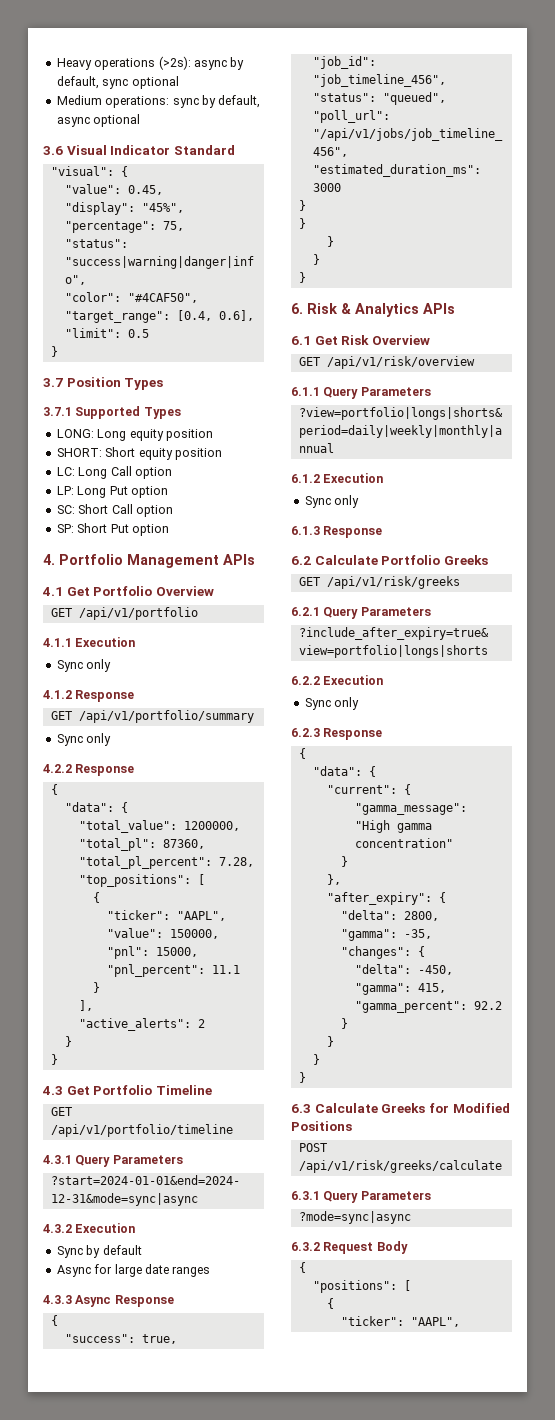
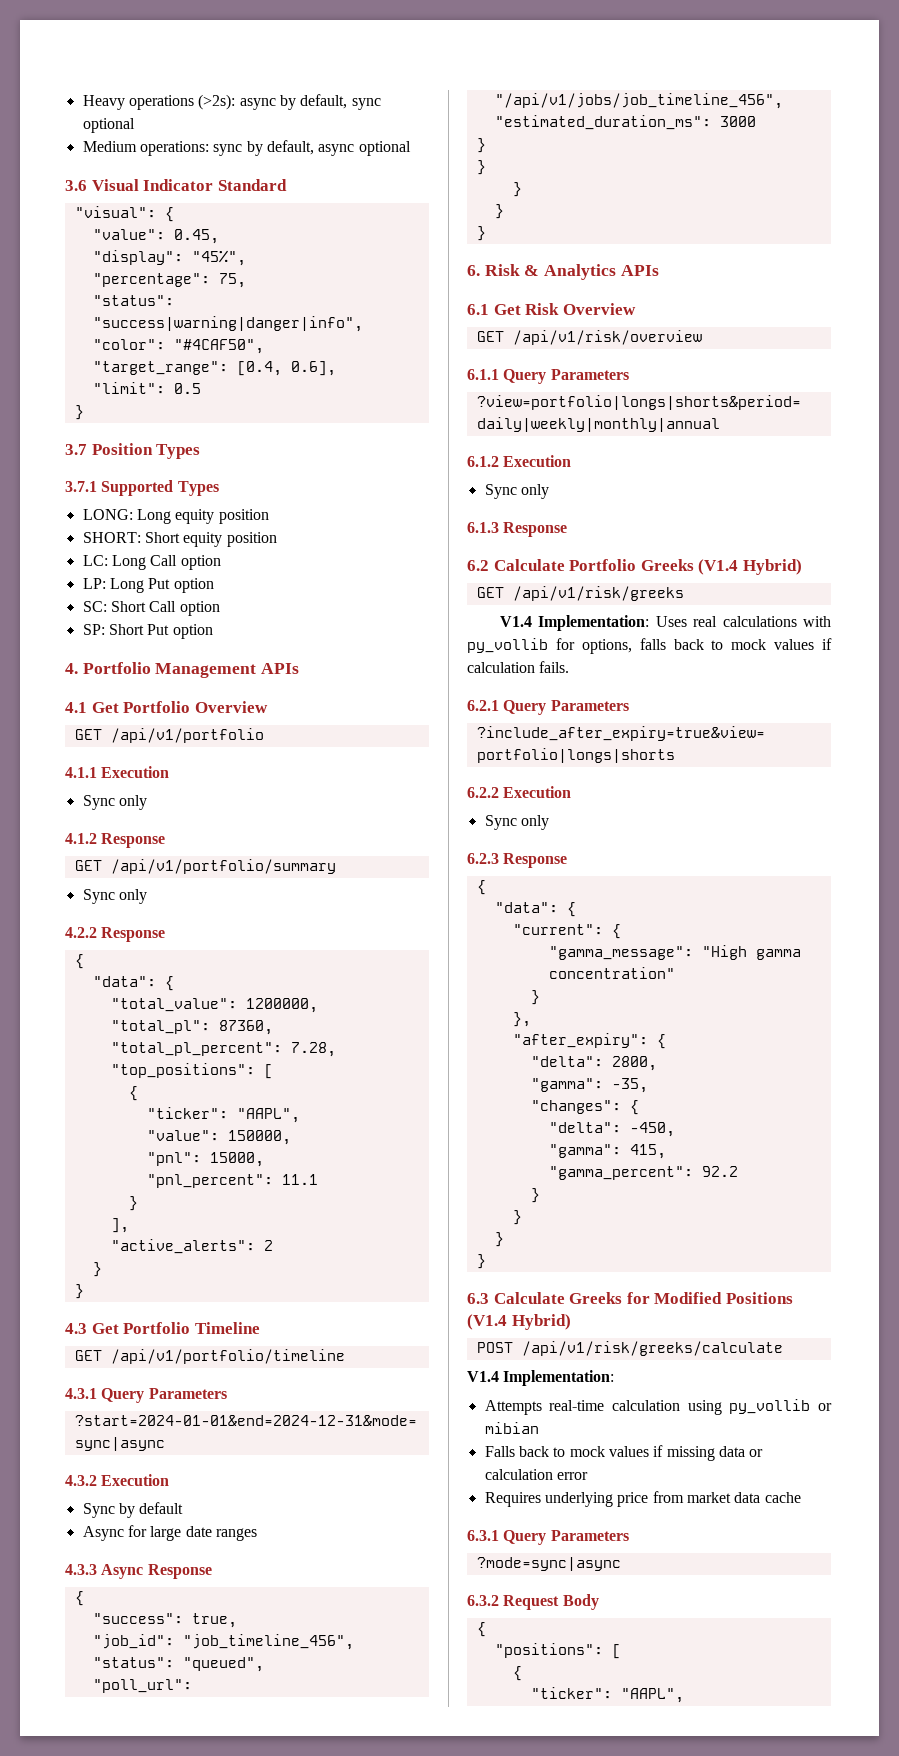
(488, 560) none -> [698,559,802,575] (V1.4 Hybrid)
(460, 582) none -> [500,615,831,631] [467,638,832,654] [467,661,570,673] // V1.4 Implementation: Uses real calculations with py_vollib for options, falls back to mock values if calculation fails.
(352, 1126) none -> [467,1314,571,1330] (V1.4 Hybrid)
(502, 1166) none -> [467,1370,615,1386] [484,1399,832,1415] [484,1422,539,1434] [484,1445,764,1461] [484,1469,588,1480] [484,1491,801,1507] // V1.4 Implementation: // Attempts real-time calculation using py_vollib or mibian // Falls back to mock values if missing data or calculation error // Requires underlying price from market data cache

